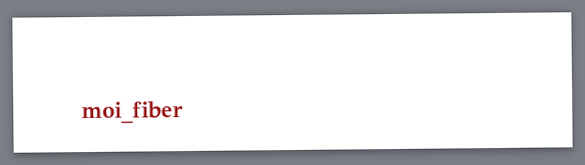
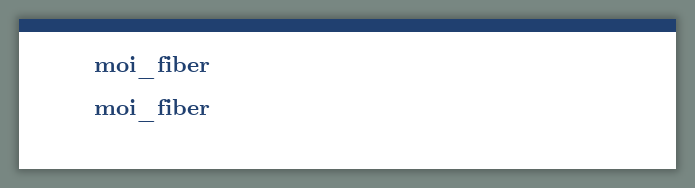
[81,101,184,125] moi_fiber -> [94,56,210,79] [94,99,210,122] moi_fiber // moi_fiber

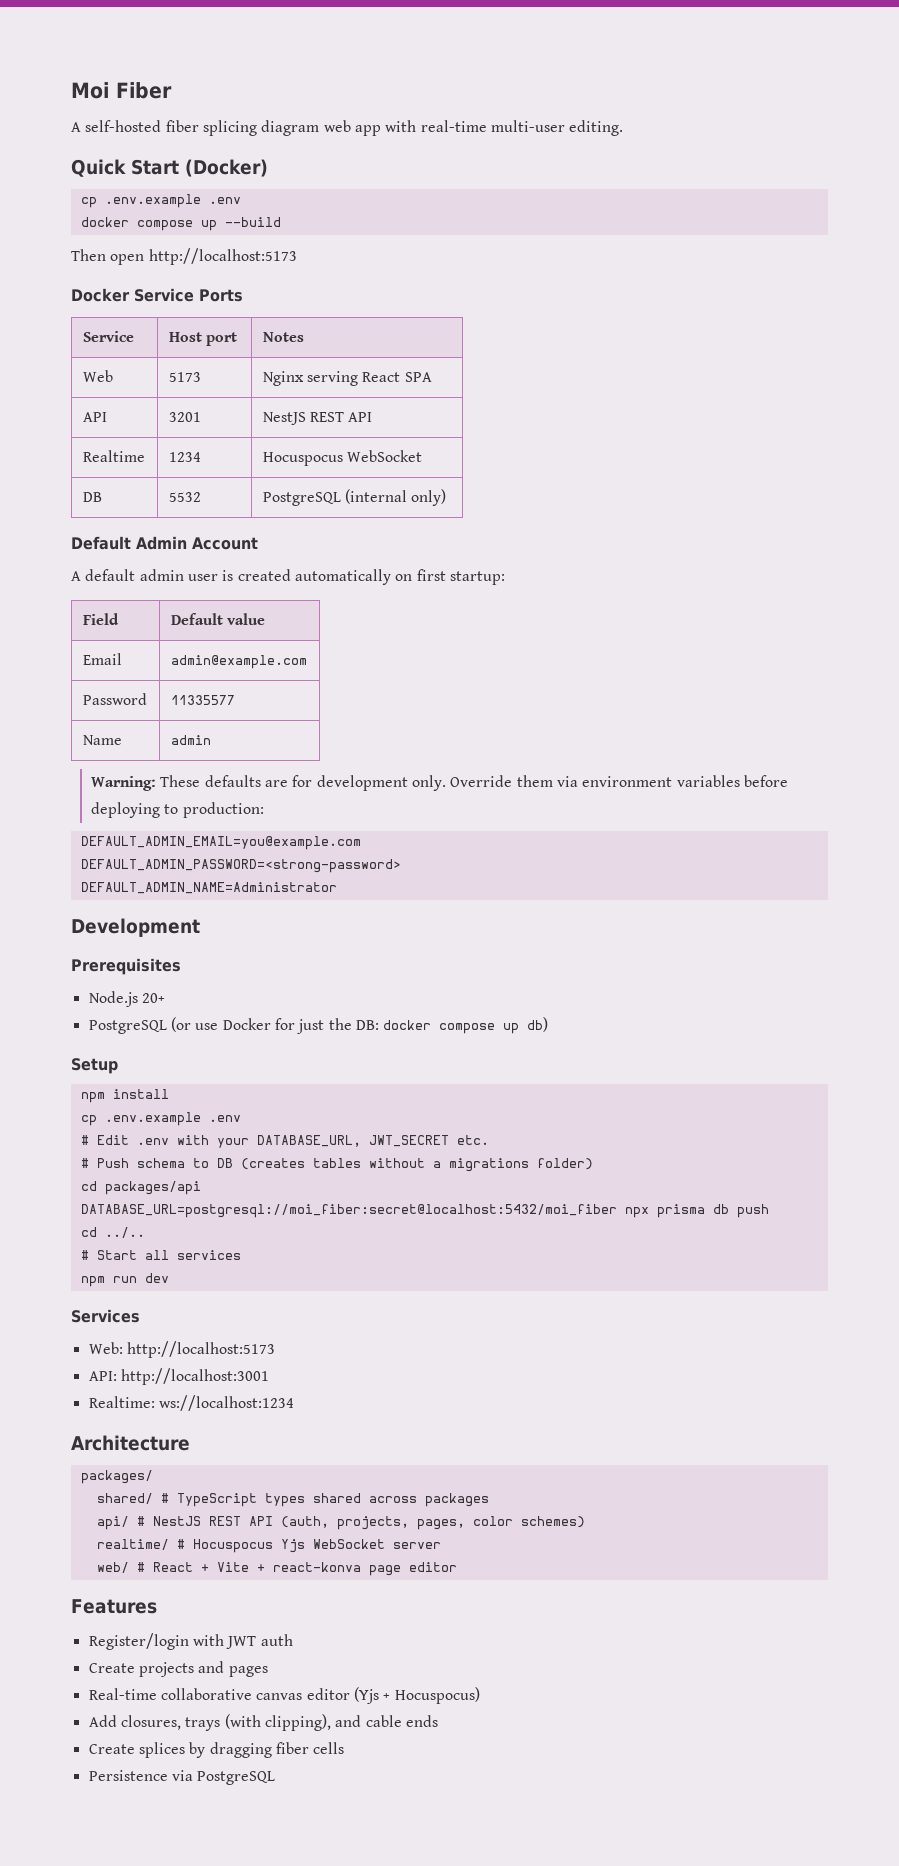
[94,56,210,79] [94,99,210,122] moi_fiber // moi_fiber -> [71,82,172,99] [71,120,624,136] [71,159,268,177] [80,194,241,208] [80,217,281,231] [71,248,297,265] [71,288,243,302] [82,331,134,342] [168,332,238,346] [262,332,304,342] [82,370,113,382] [168,372,201,382] [262,371,432,386] [82,412,107,422] [168,412,201,422] [262,412,373,425] [82,450,145,462] [168,452,201,462] [262,450,423,466] [82,492,102,502] [168,492,201,502] [262,489,447,506] [71,536,258,550] [71,569,505,585] [82,613,119,625] [170,613,266,625] [82,653,122,665] [170,655,307,669] [82,693,147,705] [170,695,235,705] [82,735,122,745] [170,735,211,745] [91,775,788,791] [91,802,264,818] [80,836,361,850] [80,859,401,873] [80,882,337,894] [71,918,200,937] [71,958,181,975] [88,991,165,1007] [88,1017,549,1034] [71,1058,118,1074] [80,1089,169,1103] [80,1112,241,1126] [80,1135,489,1148] [80,1158,593,1172] [80,1181,201,1195] [80,1204,769,1218] [80,1227,145,1238] [80,1250,241,1260] [80,1273,169,1287] [71,1309,140,1323] [88,1341,275,1358] [88,1368,269,1385] [88,1395,294,1411] [71,1435,190,1451] [80,1470,153,1484] [96,1493,489,1507] [96,1516,585,1530] [96,1539,441,1553] [96,1562,457,1576] [71,1599,157,1614] [88,1633,293,1650] [88,1661,268,1677] [88,1687,480,1704] [88,1714,438,1731] [88,1742,345,1758] [88,1770,276,1785] Moi Fiber // A self-hosted fiber splicing diagram web app with real-time multi-user editing. // Quick Start (Docker) // cp .env.example .env // docker compose up --build // Then open http://localhost:5173 // Docker Service Ports // Service | Host port | Notes // Web | 5173 | Nginx serving React SPA // API | 3201 | NestJS REST API // Realtime | 1234 | Hocuspocus WebSocket // DB | 5532 | PostgreSQL (internal only) // Default Admin Account // A default admin user is created automatically on first startup: // Field | Default value // Email | admin@example.com // Password | 11335577 // Name | admin // Warning: These defaults are for development only. Override them via environment variables before deploying to production: // DEFAULT_ADMIN_EMAIL=you@example.com // DEFAULT_ADMIN_PASSWORD=<strong-password> // DEFAULT_ADMIN_NAME=Administrator // Development // Prerequisites // Node.js 20+ // PostgreSQL (or use Docker for just the DB: docker compose up db) // Setup // npm install // cp .env.example .env // # Edit .env with your DATABASE_URL, JWT_SECRET etc. // # Push schema to DB (creates tables without a migrations folder) // cd packages/api // DATABASE_URL=postgresql://moi_fiber:secret@localhost:5432/moi_fiber npx prisma db push // cd ../.. // # Start all services // npm run dev // Services // Web: http://localhost:5173 // API: http://localhost:3001 // Realtime: ws://localhost:1234 // Architecture // packages/ // shared/ # TypeScript types shared across packages // api/ # NestJS REST API (auth, projects, pages, color schemes) // realtime/ # Hocuspocus Yjs WebSocket server // web/ # React + Vite + react-konva page editor // Features // Register/login with JWT auth // Create projects and pages // Real-time collaborative canvas editor (Yjs + Hocuspocus) // Add closures, trays (with clipping), and cable ends // Create splices by dragging fiber cells // Persistence via PostgreSQL

